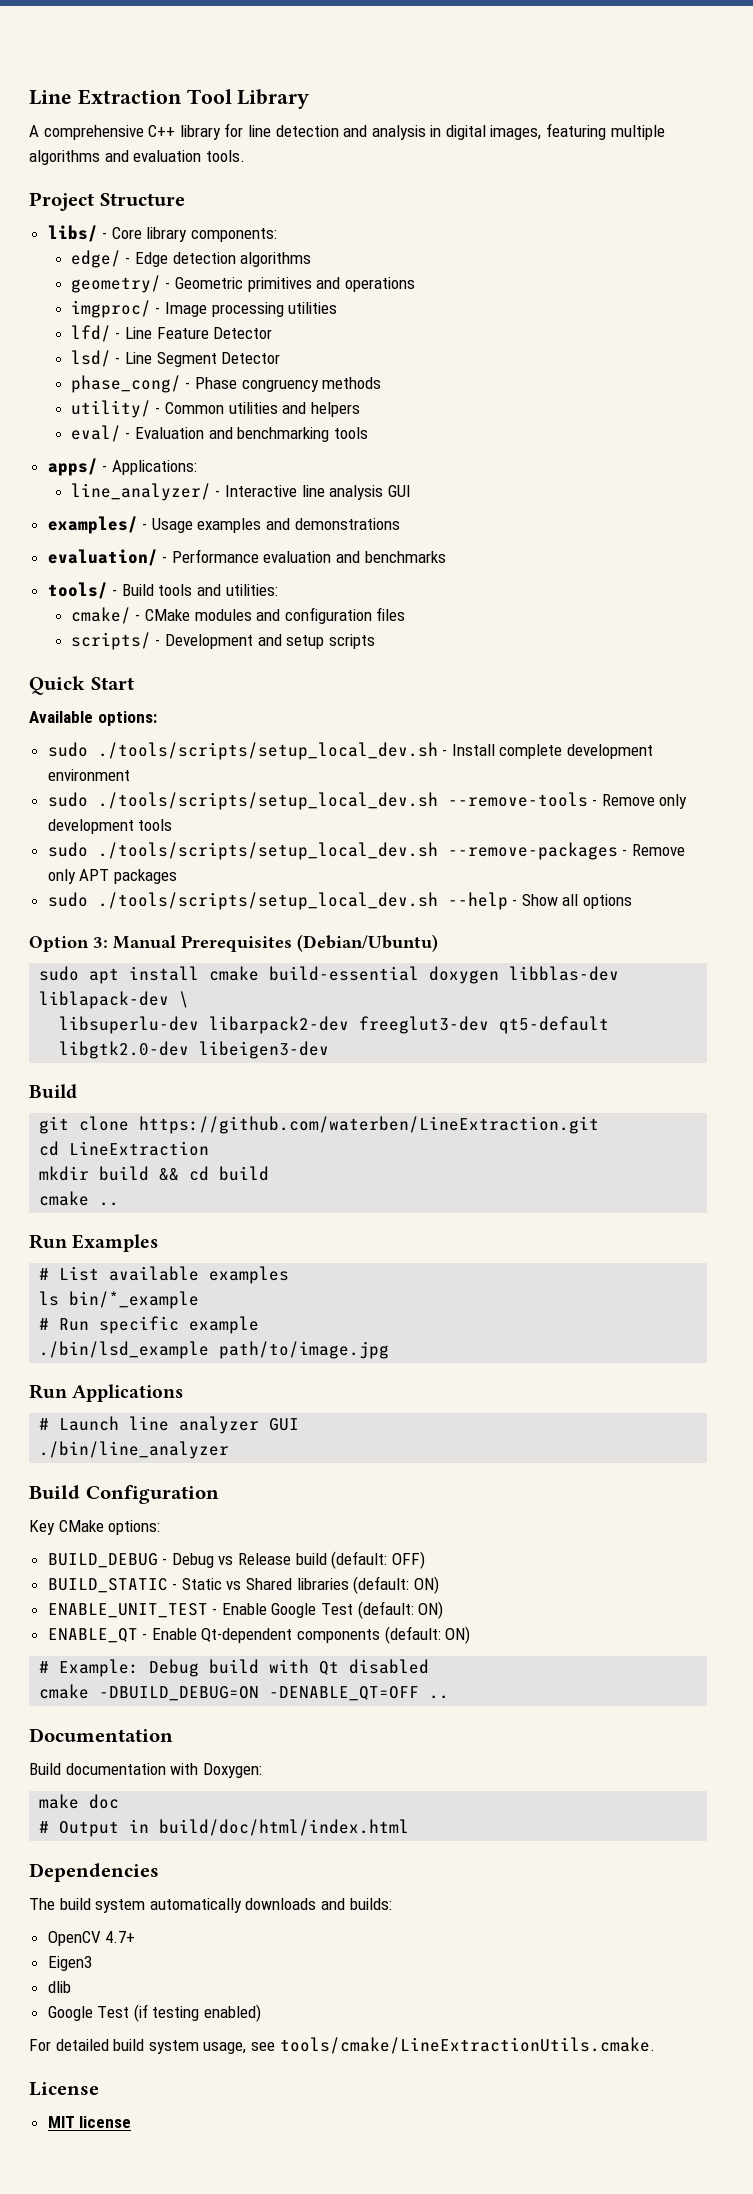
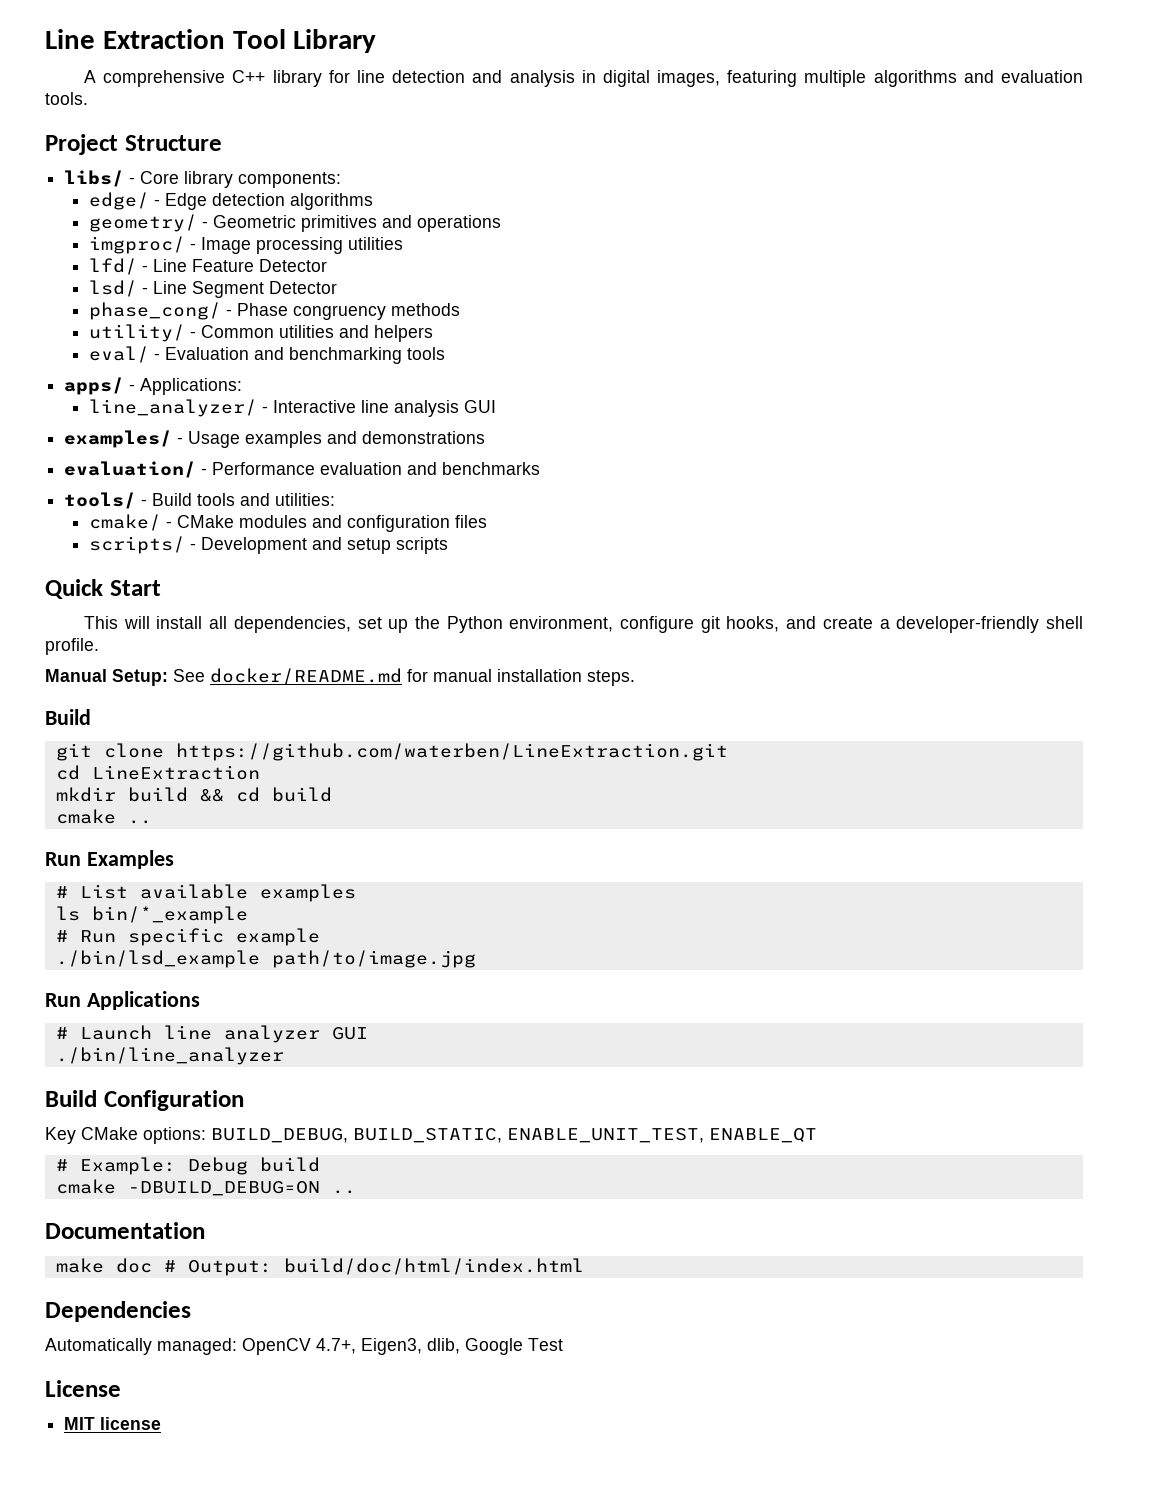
[29,711,157,726] [47,742,654,760] [47,769,130,781] [47,792,688,810] [47,819,173,834] [47,842,685,860] [47,869,177,884] [47,892,633,910] [29,934,438,952] [39,966,620,984] [39,991,190,1009] [59,1016,610,1034] [59,1041,330,1059] Available options: // sudo ./tools/scripts/setup_local_dev.sh - Install complete development environment // sudo ./tools/scripts/setup_local_dev.sh --remove-tools - Remove only development tools // sudo ./tools/scripts/setup_local_dev.sh --remove-packages - Remove only APT packages // sudo ./tools/scripts/setup_local_dev.sh --help - Show all options // Option 3: Manual Prerequisites (Debian/Ubuntu) // sudo apt install cmake build-essential doxygen libblas-dev liblapack-dev \ // libsuperlu-dev libarpack2-dev freeglut3-dev qt5-default libgtk2.0-dev libeigen3-dev -> [84,616,1083,633] [45,638,99,655] [45,668,635,686] This will install all dependencies, set up the Python environment, configure git hooks, and create a developer-friendly shell profile. // Manual Setup: See docker/README.md for manual installation steps.
[47,1551,425,1569] [47,1576,439,1594] [47,1601,444,1619] [47,1626,471,1644] // BUILD_DEBUG - Debug vs Release build (default: OFF) // BUILD_STATIC - Static vs Shared libraries (default: ON) // ENABLE_UNIT_TEST - Enable Google Test (default: ON) // ENABLE_QT - Enable Qt-dependent components (default: ON) -> [211,1128,817,1143] BUILD_DEBUG, BUILD_STATIC, ENABLE_UNIT_TEST, ENABLE_QT
[269,1659,430,1675] with Qt disabled -> (320, 1164) none
[269,1686,420,1701] -DENABLE_QT=OFF -> (320, 1188) none
[29,1763,262,1778] // Build documentation with Doxygen: -> (205, 1230) none
[39,1819,150,1837] // # Output in -> [163,1260,272,1276] # Output:
[29,1898,392,1913] [47,1931,136,1946] [47,1956,92,1971] [47,1981,71,1993] [47,2004,262,2022] [29,2037,655,2054] The build system automatically downloads and builds: // OpenCV 4.7+ // Eigen3 // dlib // Google Test (if testing enabled) // For detailed build system usage, see tools/cmake/LineExtractionUtils.cmake. -> [45,1338,563,1355] Automatically managed: OpenCV 4.7+, Eigen3, dlib, Google Test

